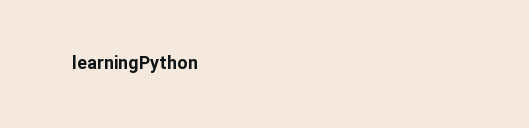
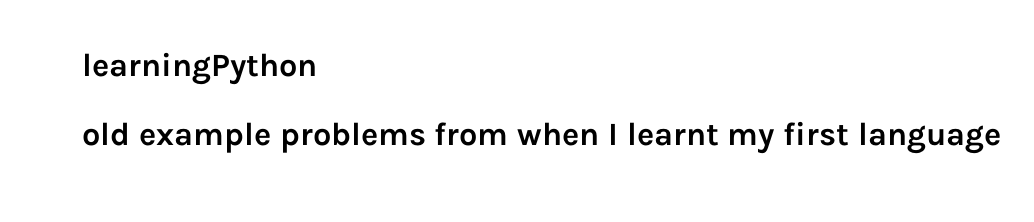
(198, 64) none -> [82,121,1001,154] // old example problems from when I learnt my first language

